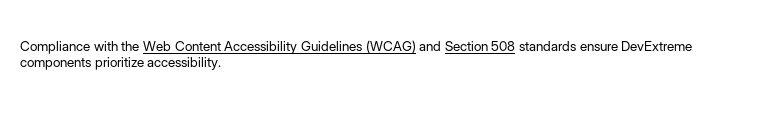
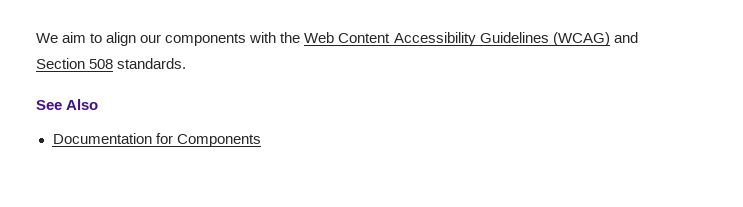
[20,41,90,54] Compliance -> [36,32,247,46] We aim to align our components
[519,41,693,51] [20,57,222,70] standards ensure DevExtreme components prioritize accessibility. -> [117,58,187,69] [36,99,99,110] [52,133,261,147] standards. // See Also // Documentation for Components

